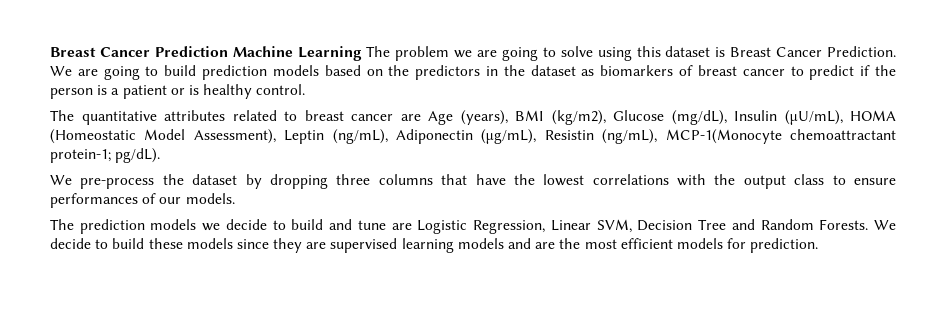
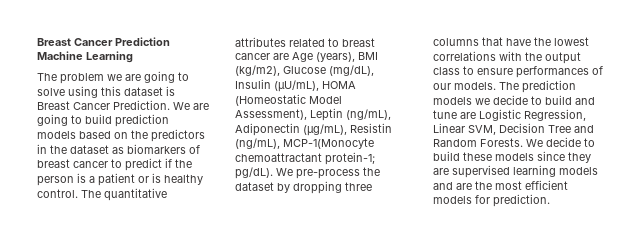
(362, 53) none -> (133, 57) //
(306, 89) // -> (78, 193) none
(161, 155) // -> (273, 173) none
(235, 198) // -> (496, 86) none

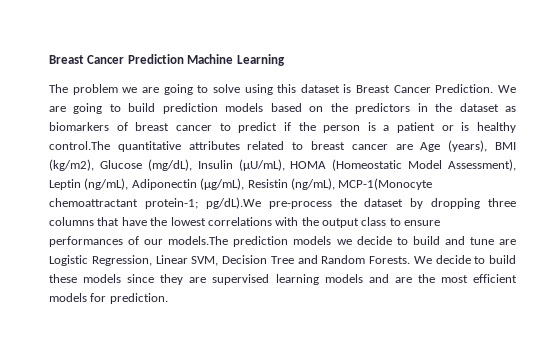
[37,189,101,198] control. The -> [49,141,110,150] control.The
[235,167,293,179] pg/dL). We -> [205,197,261,209] pg/dL).We
[454,82,519,90] models. The -> [168,236,229,245] models.The

